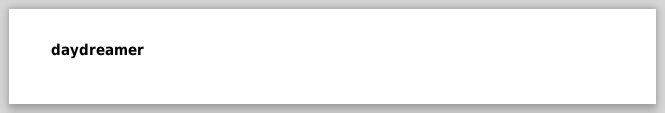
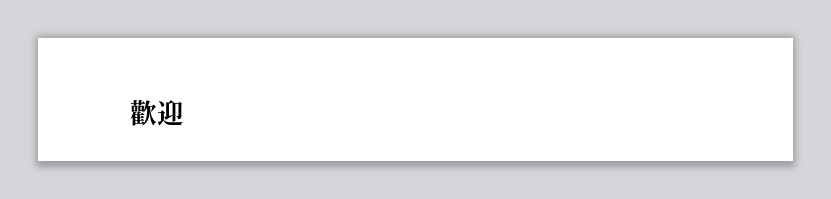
[51,43,144,59] daydreamer -> [130,100,184,126] 歡迎

